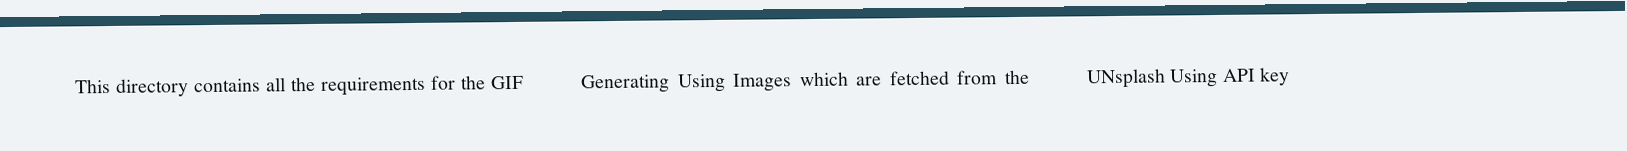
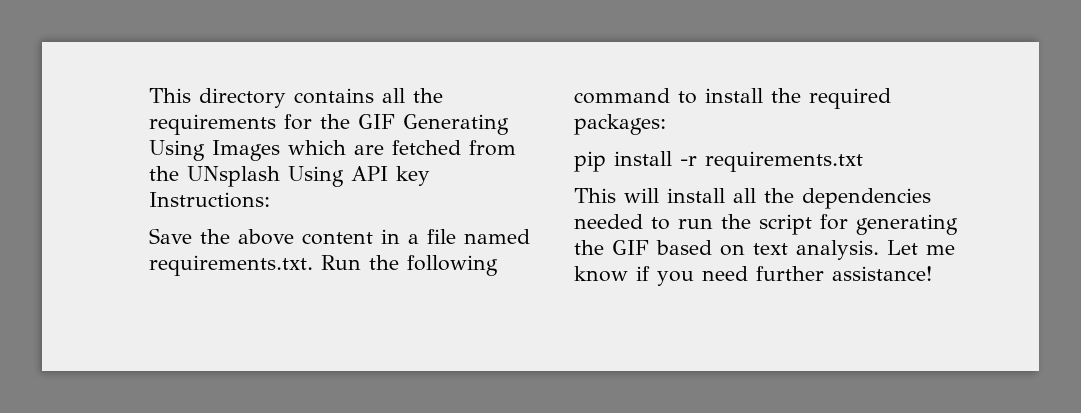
(1290, 76) none -> [149,192,270,208] [149,228,530,245] [149,255,498,276] [574,88,891,109] [574,114,666,135] [574,151,863,172] [574,188,931,209] [574,214,958,235] [574,240,955,260] [574,266,932,286] Instructions: // Save the above content in a file named requirements.txt. Run the following command to install the required packages: // pip install -r requirements.txt // This will install all the dependencies needed to run the script for generating the GIF based on text analysis. Let me know if you need further assistance!

